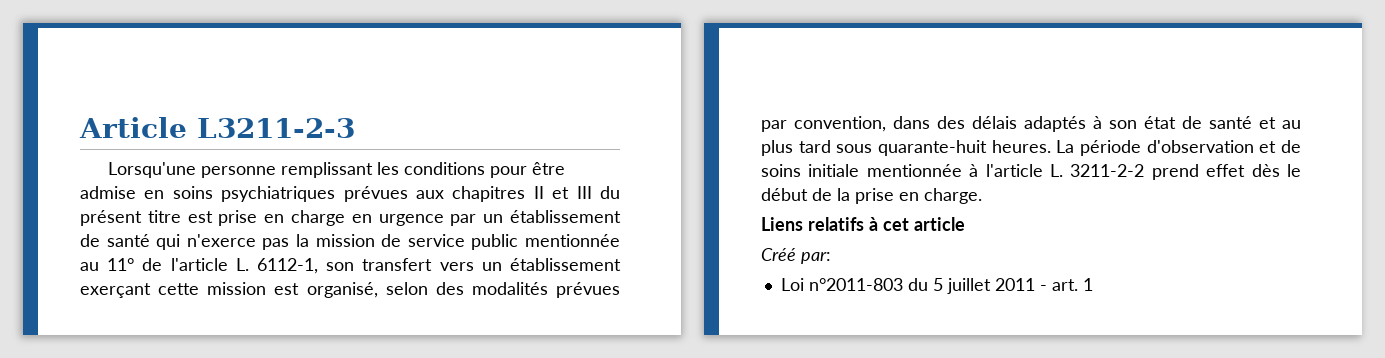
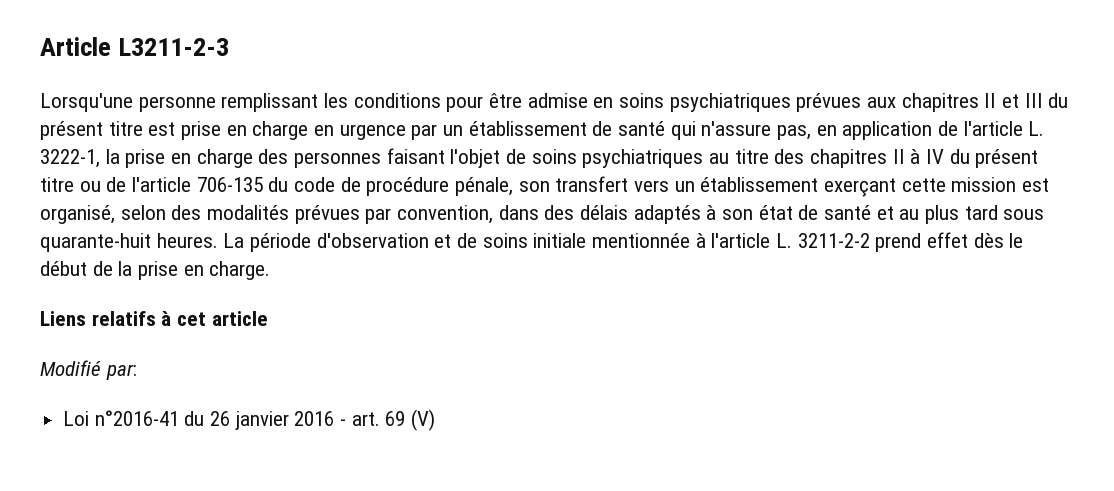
[186,234,620,250] [80,258,318,274] n'exerce pas la mission de service public mentionnée au 11° de l'article L. 6112-1, -> [701,121,1045,140] [40,148,1039,168] [40,177,514,196] n'assure pas, en application de l'article L. 3222-1, la prise en charge des personnes faisant l'objet de soins psychiatriques au titre des chapitres II à IV du présent titre ou de l'article 706-135 du code de procédure pénale,
[761,248,796,261] Créé -> [40,360,101,376] Modifié
[808,278,1093,294] n°2011-803 du 5 juillet 2011 - art. 1 -> [94,409,436,431] n°2016-41 du 26 janvier 2016 - art. 69 (V)

